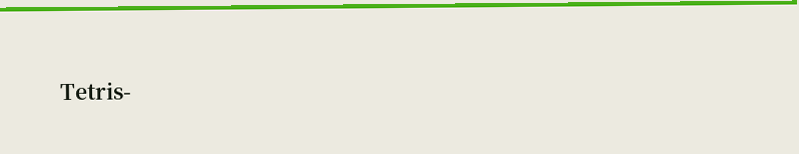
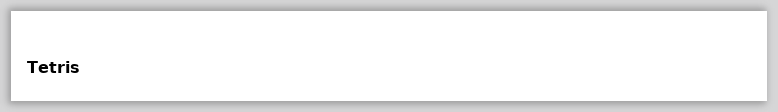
[60,81,132,101] Tetris- -> [27,61,80,73] Tetris

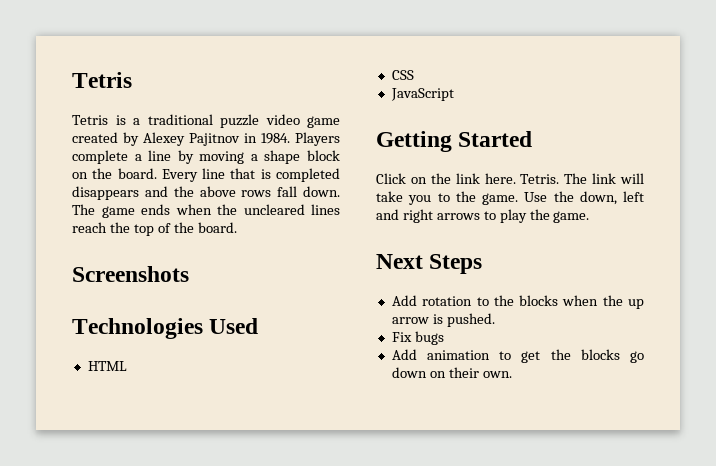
[27,61,80,73] Tetris -> [72,72,132,88] [72,114,340,128] [72,132,340,146] [72,150,340,164] [72,168,340,182] [72,186,340,200] [72,204,340,218] [72,222,237,236] [72,266,189,282] [72,318,259,339] [87,361,127,371] [391,70,414,80] [390,88,454,101] [376,131,533,152] [376,173,644,184] [376,191,644,205] [376,209,590,223] [376,254,483,274] [391,295,644,309] [391,313,495,327] [391,331,444,345] [391,349,644,363] [391,367,512,378] Tetris // Tetris is a traditional puzzle video game created by Alexey Pajitnov in 1984. Players complete a line by moving a shape block on the board. Every line that is completed disappears and the above rows fall down. The game ends when the uncleared lines reach the top of the board. // Screenshots // Technologies Used // HTML // CSS // JavaScript // Getting Started // Click on the link here. Tetris. The link will take you to the game. Use the down, left and right arrows to play the game. // Next Steps // Add rotation to the blocks when the up arrow is pushed. // Fix bugs // Add animation to get the blocks go down on their own.

